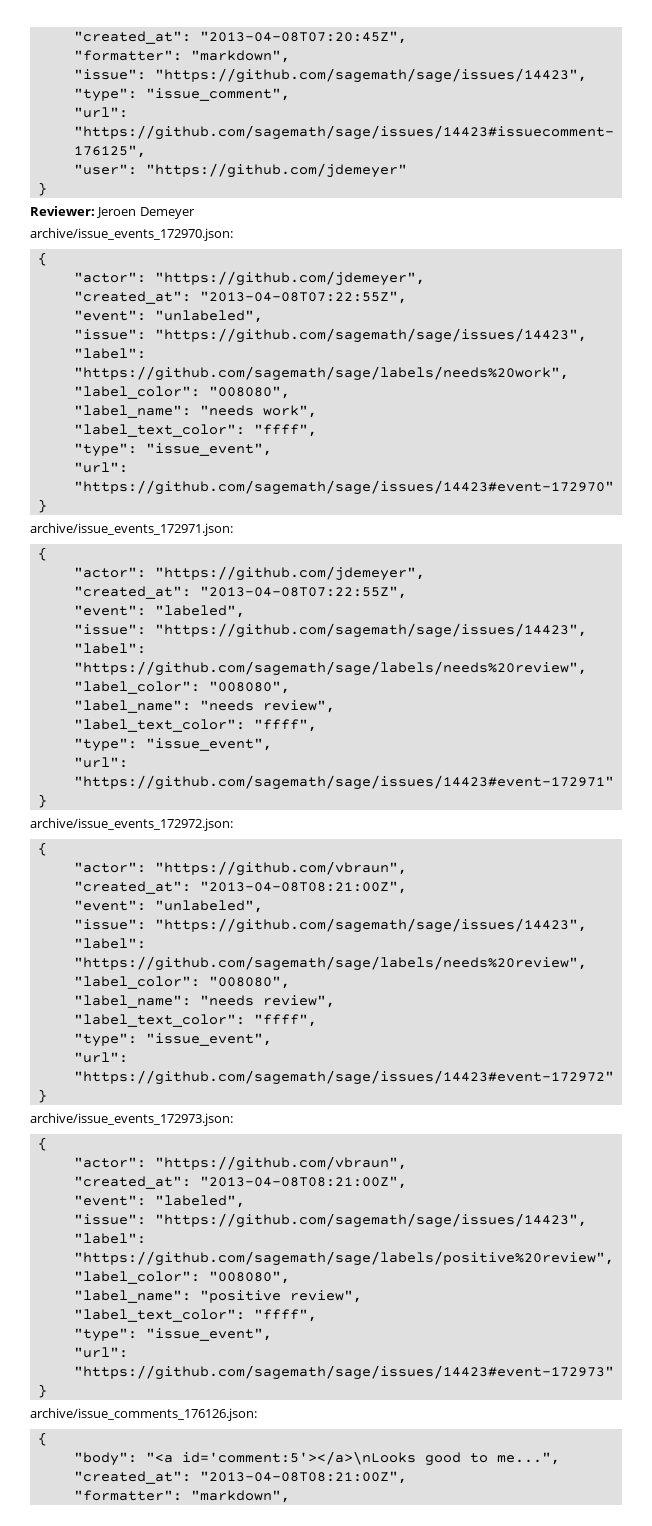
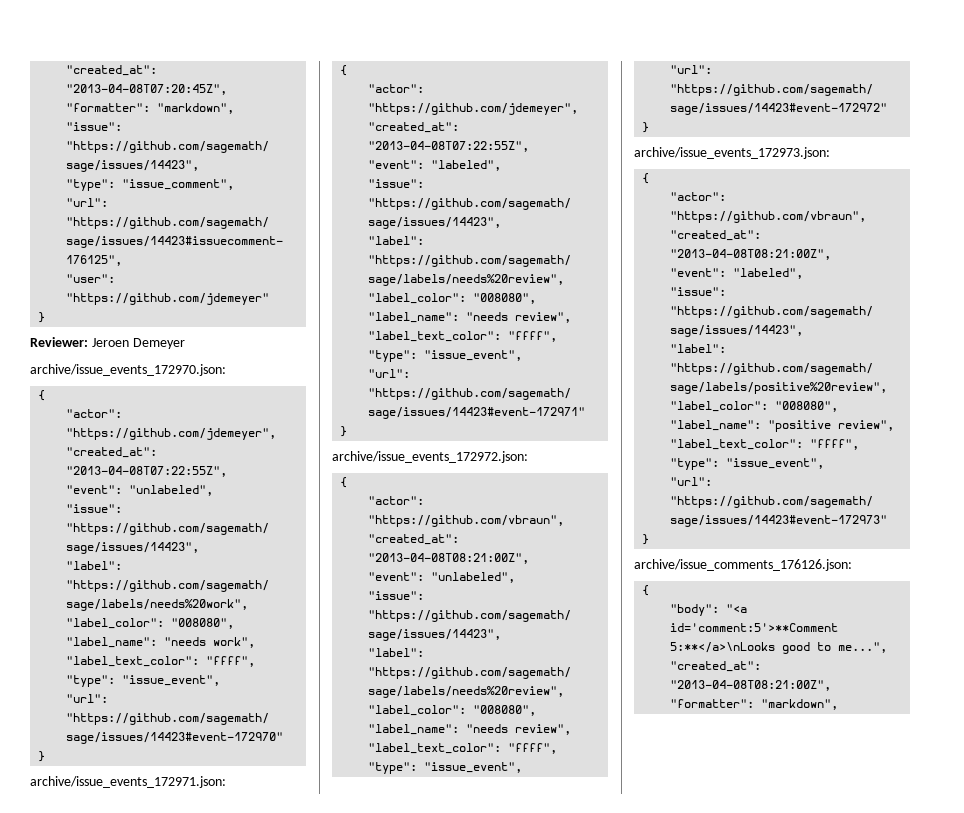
[181,1451,416,1465] id='comment:5'></a>\nLooks -> [670,623,839,632] [670,642,776,653] id='comment:5'>**Comment 5:**</a>\nLooks

